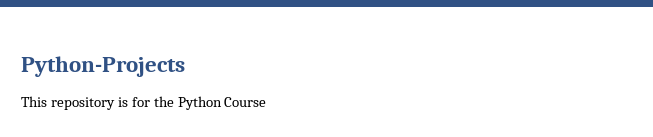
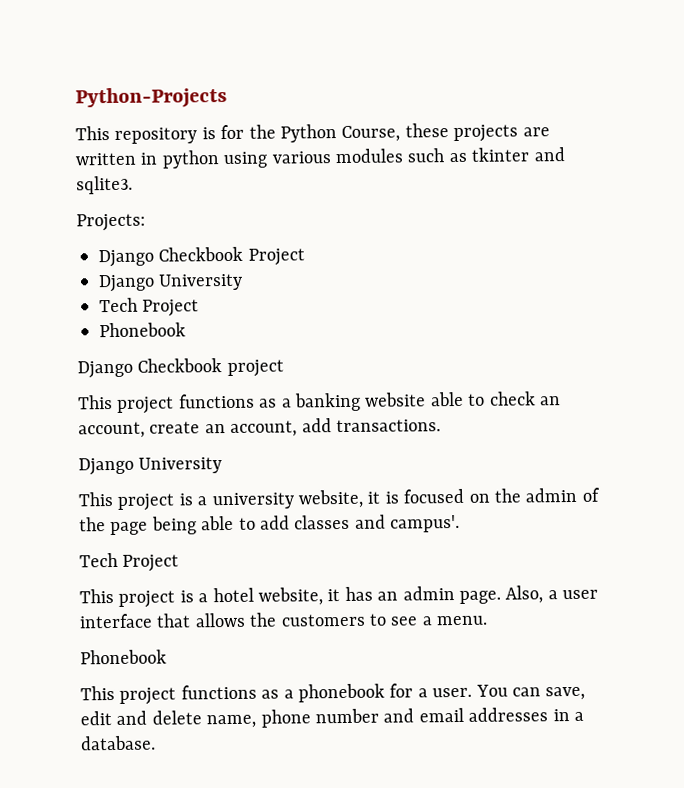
[224,97,267,107] Course -> [341,123,550,143] [75,147,565,169] [76,175,133,195] [76,213,146,232] [98,246,305,268] [98,273,244,293] [99,297,200,317] [99,322,186,338] [77,358,284,379] [78,391,561,414] [78,418,441,439] [78,457,223,476] [78,487,600,511] [79,514,461,536] [79,552,180,572] [79,585,599,608] [79,612,489,629] [80,649,167,665] [80,683,586,705] [80,707,584,729] [80,735,156,751] Course, these projects are written in python using various modules such as tkinter and sqlite3. // Projects: // Django Checkbook Project // Django University // Tech Project // Phonebook // Django Checkbook project // This project functions as a banking website able to check an account, create an account, add transactions. // Django University // This project is a university website, it is focused on the admin of the page being able to add classes and campus'. // Tech Project // This project is a hotel website, it has an admin page. Also, a user interface that allows the customers to see a menu. // Phonebook // This project functions as a phonebook for a user. You can save, edit and delete name, phone number and email addresses in a database.

